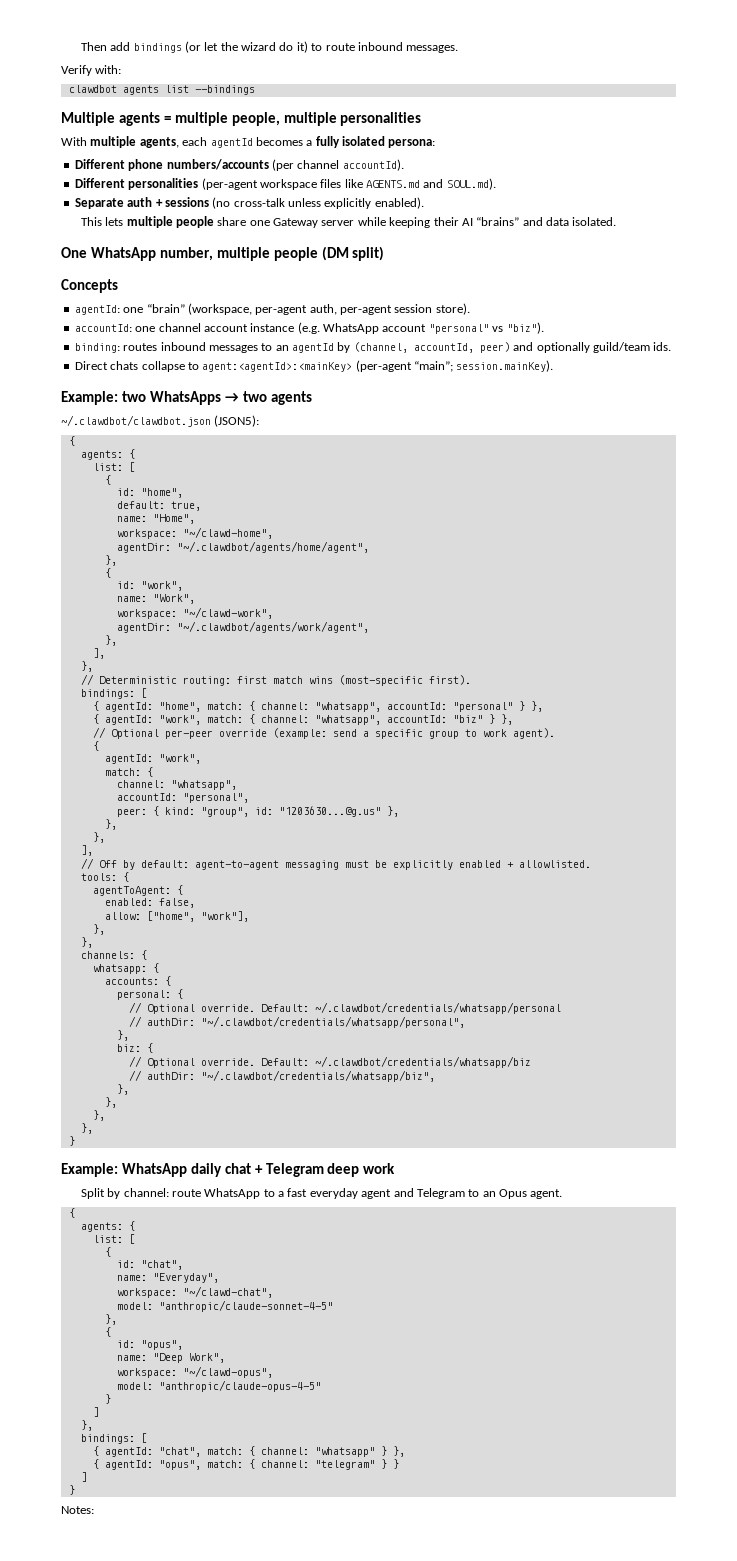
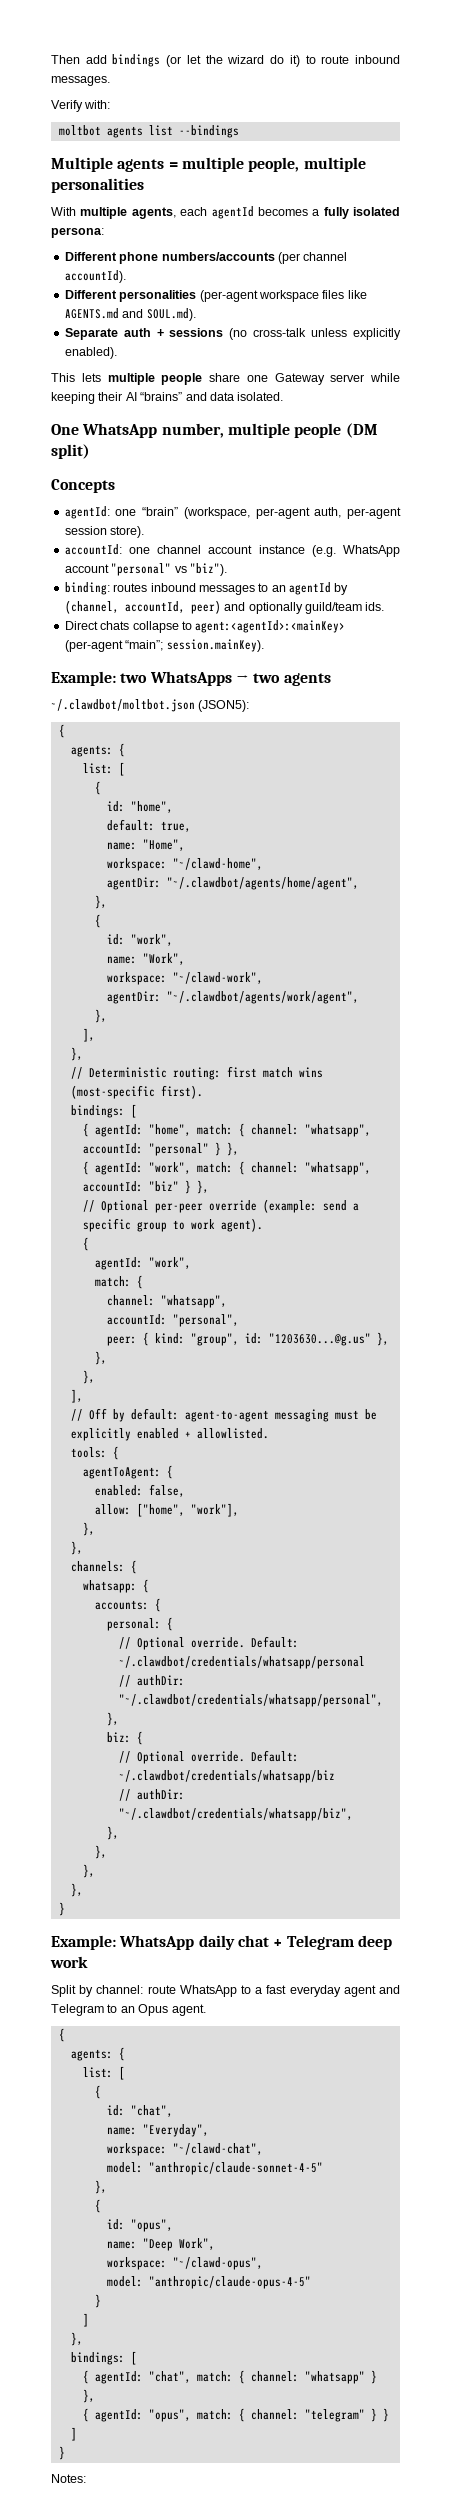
[68,85,117,93] clawdbot -> [58,125,101,136] moltbot
[61,415,211,427] ~/.clawdbot/clawdbot.json -> [51,699,195,712] ~/.clawdbot/moltbot.json

